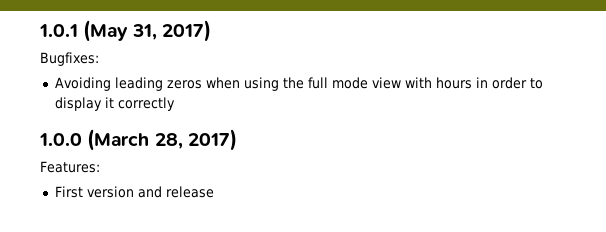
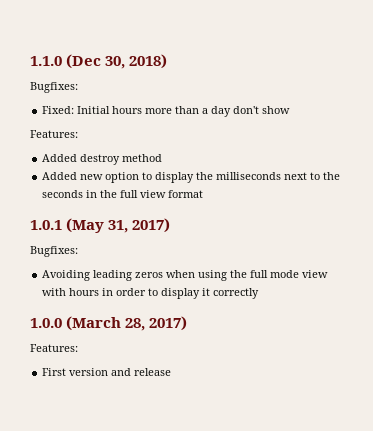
(39, 30) none -> [30,54,168,69] [30,82,78,93] [42,106,291,117] [30,130,78,138] [42,154,163,165] [42,172,341,183] [42,190,204,198] 1.1.0 (Dec 30, 2018) // Bugfixes: // Fixed: Initial hours more than a day don't show // Features: // Added destroy method // Added new option to display the milliseconds next to the seconds in the full view format //

